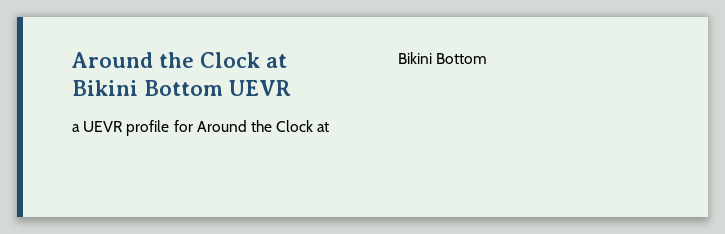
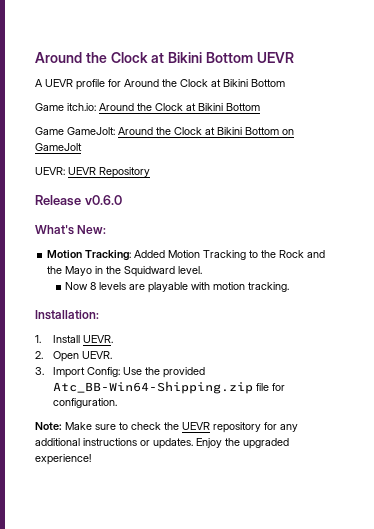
[72,124,80,132] a -> [35,79,43,87] A
(488, 58) none -> [35,103,260,111] [35,127,294,135] [35,143,82,151] [35,167,150,178] [35,195,122,206] [35,225,107,235] [47,250,326,261] [47,266,203,277] [65,282,290,293] [35,310,99,320] [35,335,114,343] [35,351,113,362] [35,367,206,378] [53,381,286,394] [53,398,118,408] [35,422,298,433] [35,438,289,449] [35,454,91,465] // Game itch.io: Around the Clock at Bikini Bottom // Game GameJolt: Around the Clock at Bikini Bottom on GameJolt // UEVR: UEVR Repository // Release v0.6.0 // What's New: // Motion Tracking: Added Motion Tracking to the Rock and the Mayo in the Squidward level. // Now 8 levels are playable with motion tracking. // Installation: // 1. Install UEVR. // 2. Open UEVR. // 3. Import Config: Use the provided Atc_BB-Win64-Shipping.zip file for configuration. // Note: Make sure to check the UEVR repository for any additional instructions or updates. Enjoy the upgraded experience!

